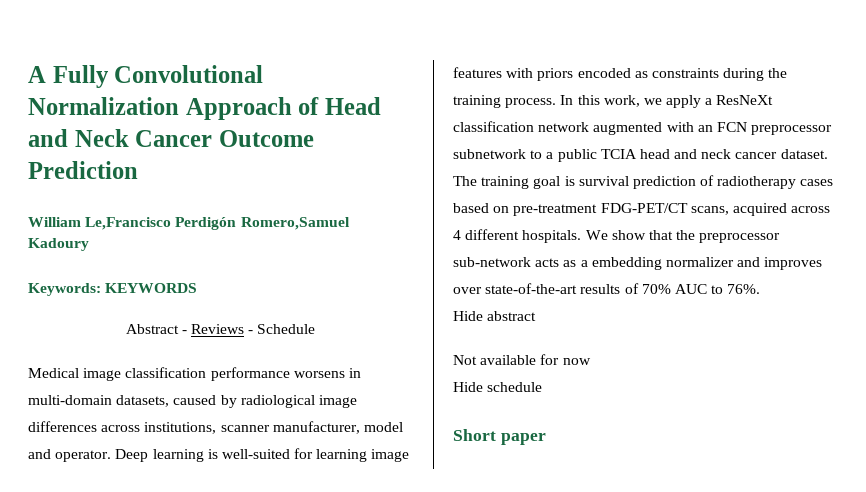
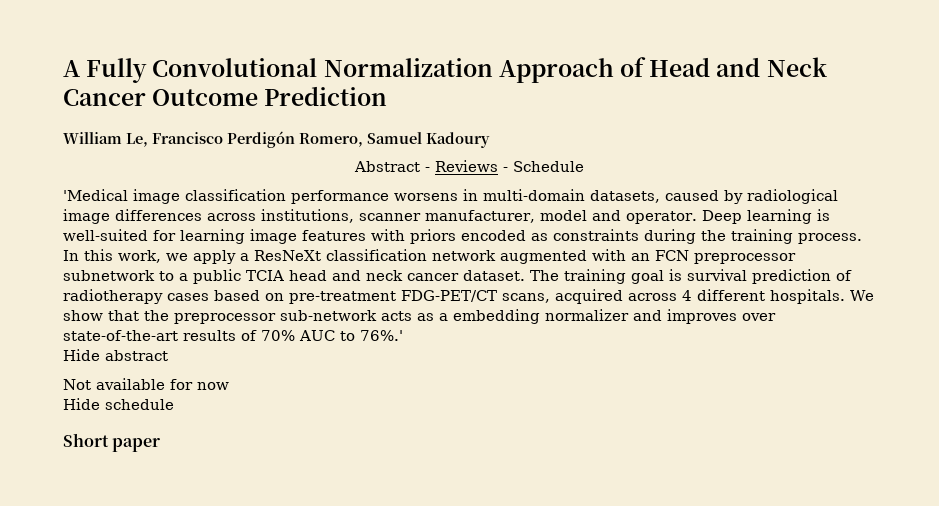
[85,217,350,230] Le,Francisco Perdigón Romero,Samuel -> [126,131,422,148] Le, Francisco Perdigón Romero, Samuel
[28,283,198,296] // Keywords: KEYWORDS -> (490, 140) none
[28,368,79,378] Medical -> [63,189,128,201] 'Medical
[727,284,761,294] 76%. -> [360,330,403,341] 76%.'

